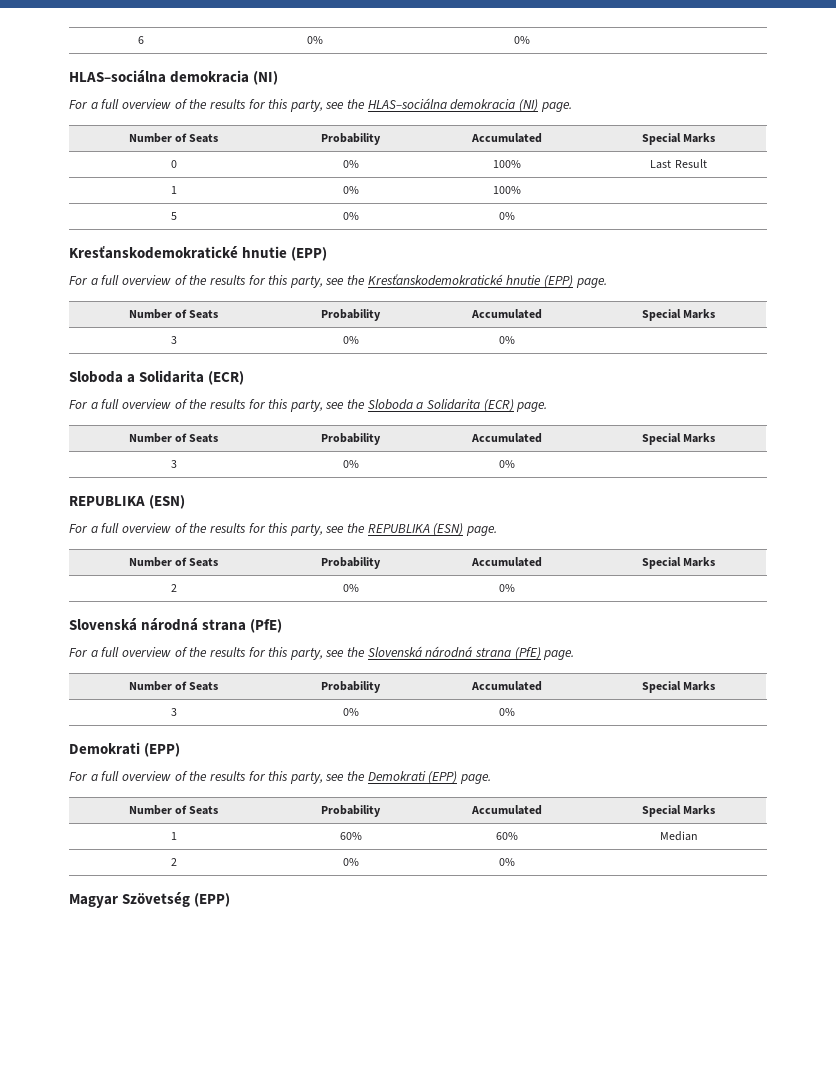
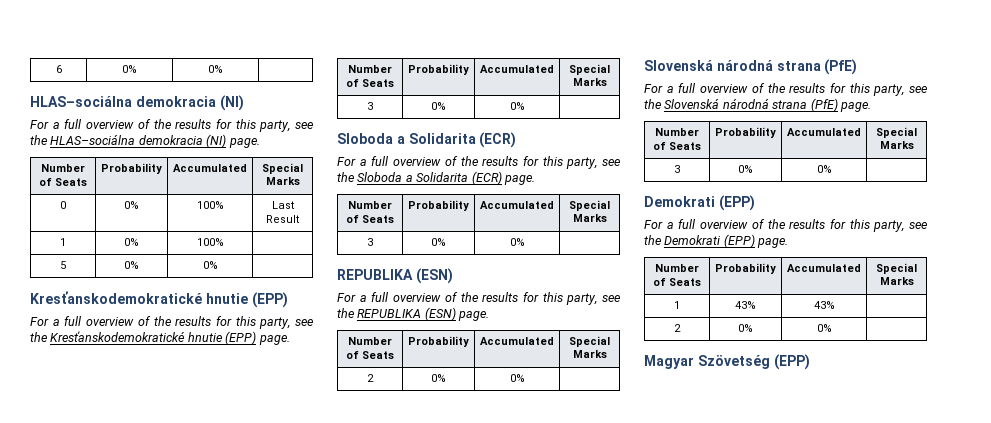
[339,832,362,840] [496,832,518,840] [659,831,698,841] 60% | 60% | Median -> [735,301,756,309] [813,301,835,309] 43% | 43% |

